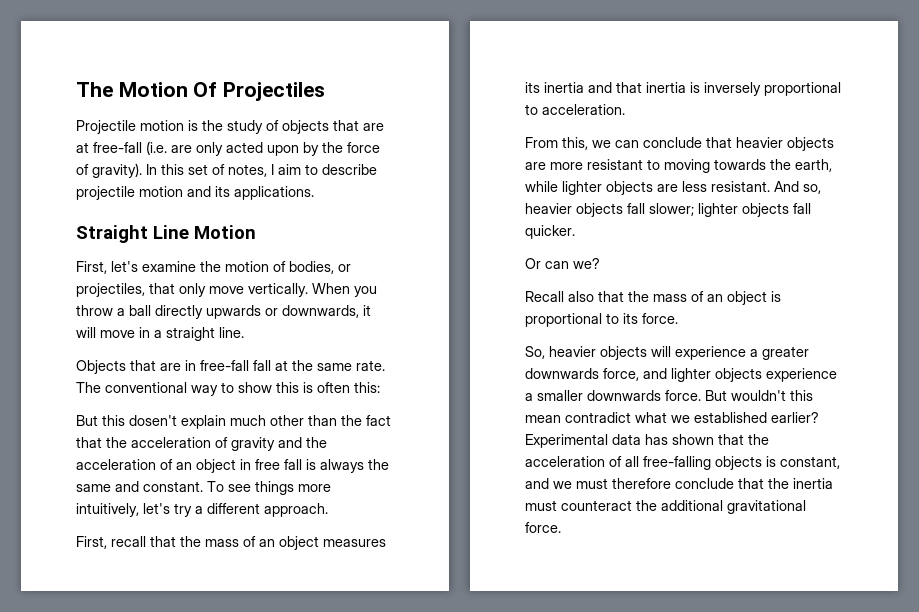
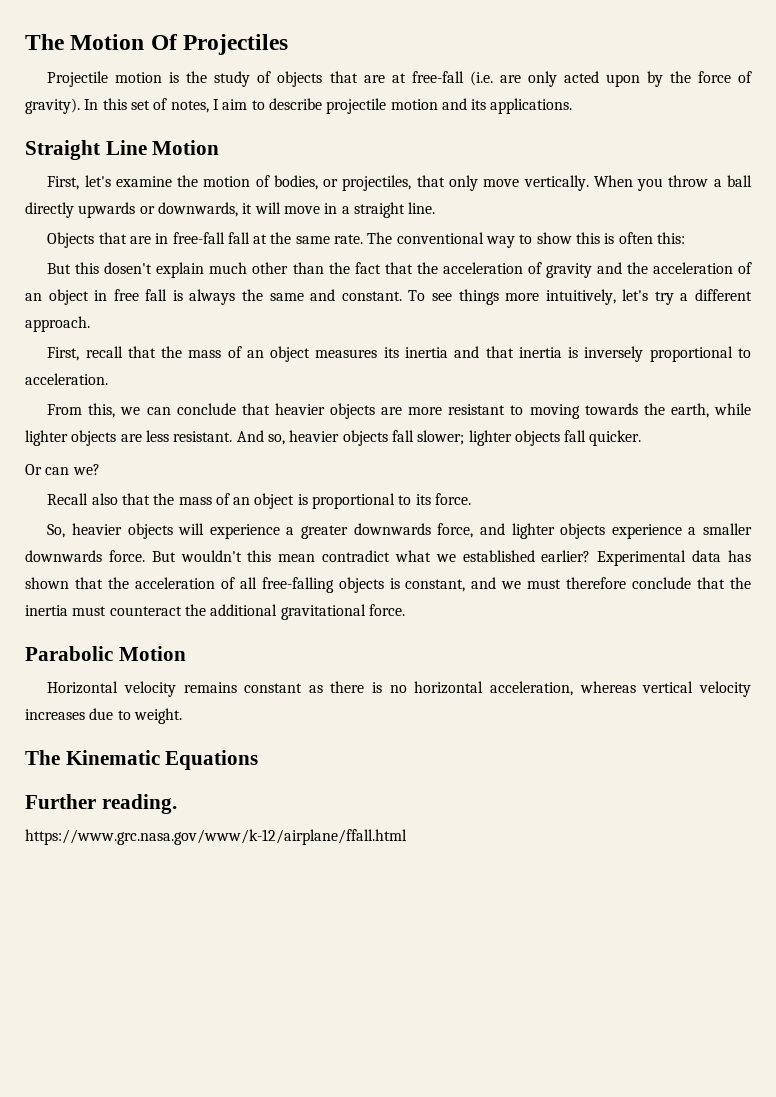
(561, 527) none -> [25,646,186,661] [47,681,751,697] [25,708,182,724] [25,750,259,770] [25,794,177,814] [25,829,407,845] // Parabolic Motion // Horizontal velocity remains constant as there is no horizontal acceleration, whereas vertical velocity increases due to weight. // The Kinematic Equations // Further reading. // https://www.grc.nasa.gov/www/k-12/airplane/ffall.html

